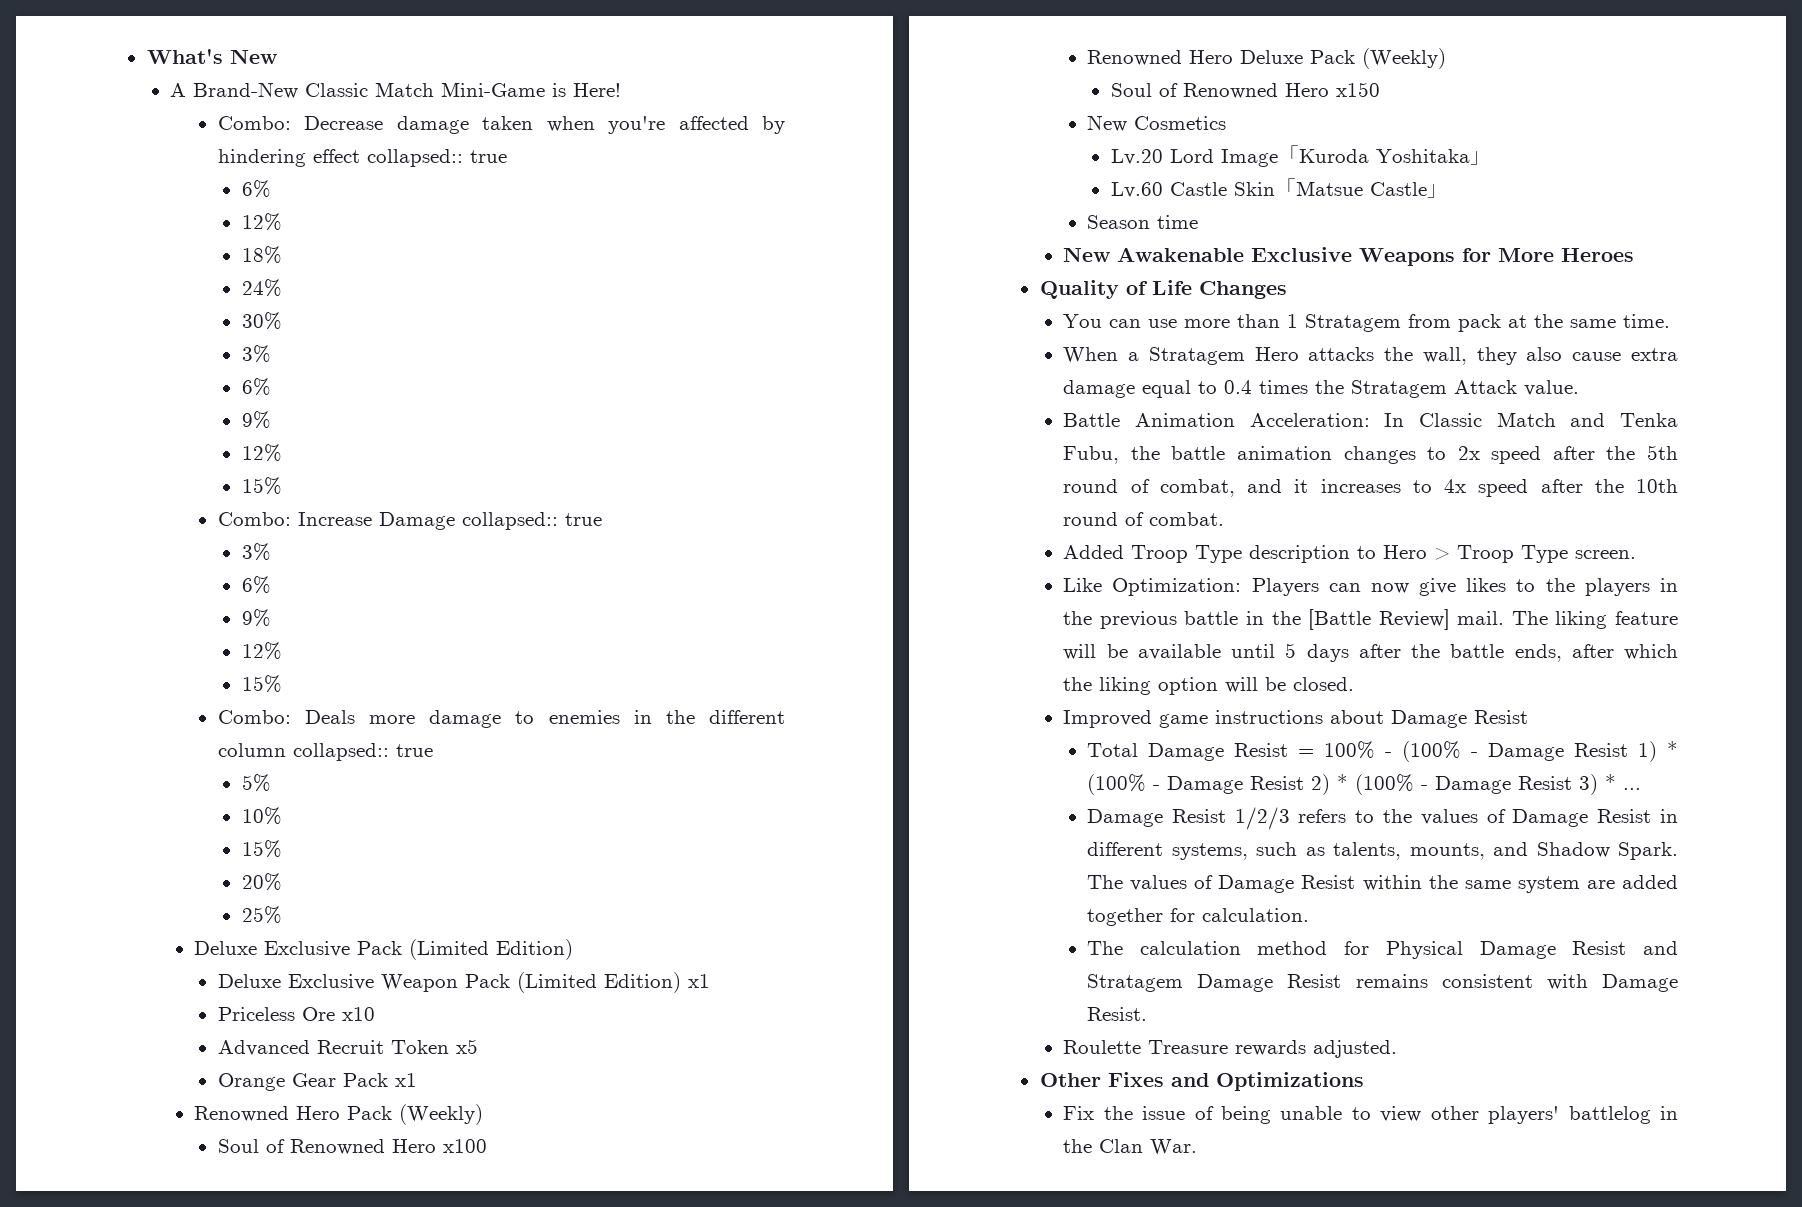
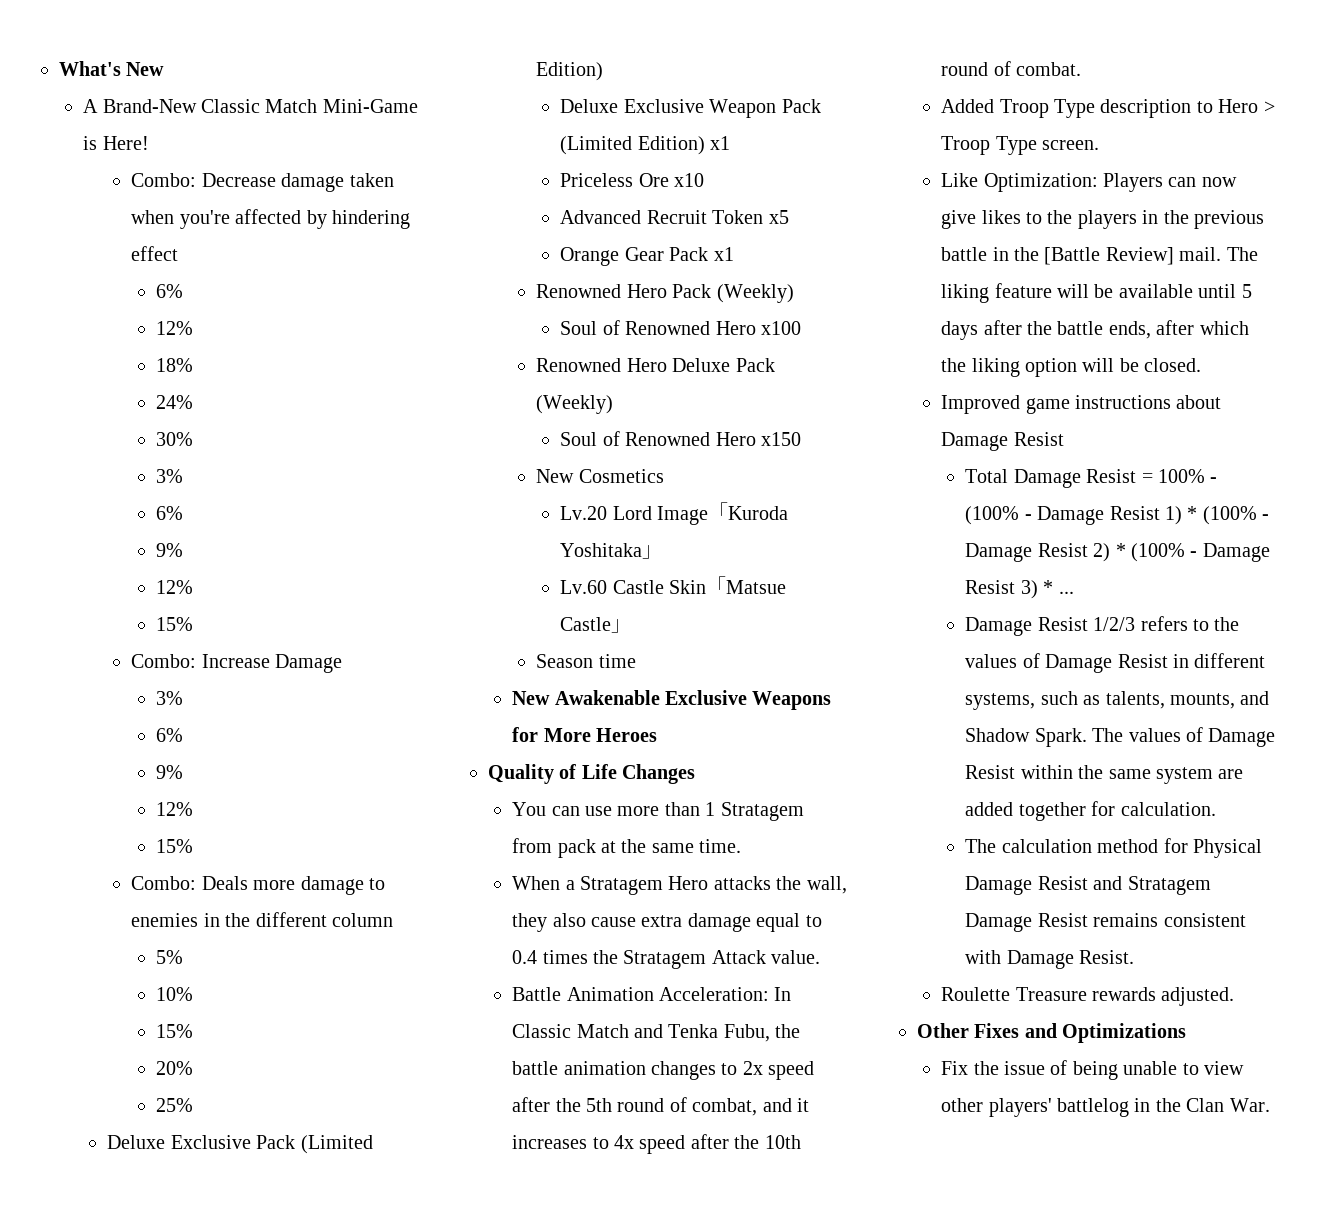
[366,149,507,167] collapsed:: true -> (179, 253) none
[461,512,602,530] collapsed:: true -> (343, 663) none
[292,743,433,761] collapsed:: true -> (394, 920) none

